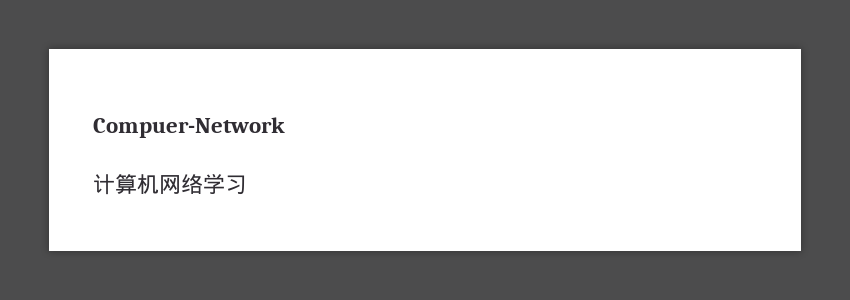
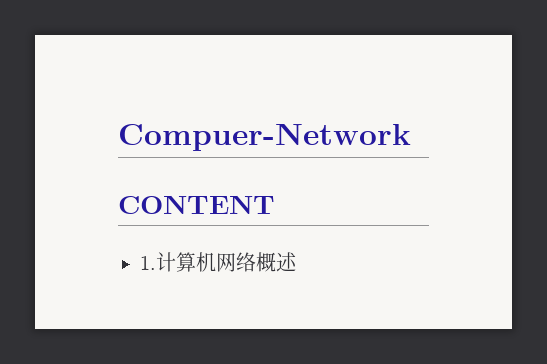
(285, 127) none -> [118,195,275,214] [140,256,156,270] CONTENT // 1.
[203,174,247,195] 学习 -> [256,252,297,272] 概述

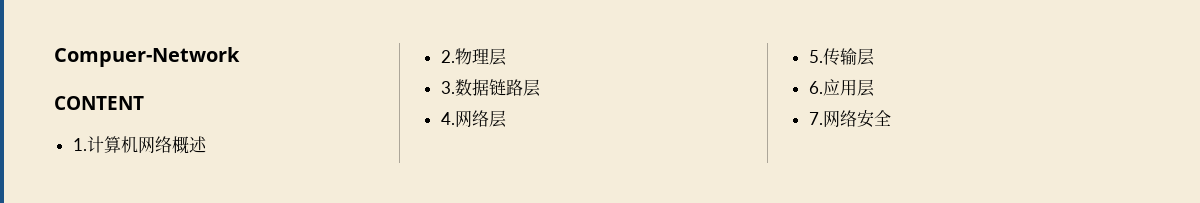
(297, 262) none -> [440,48,506,66] [440,79,540,97] [440,110,506,128] [808,48,874,66] [808,79,874,97] [808,110,891,128] // 2.物理层 // 3.数据链路层 // 4.网络层 // 5.传输层 // 6.应用层 // 7.网络安全

